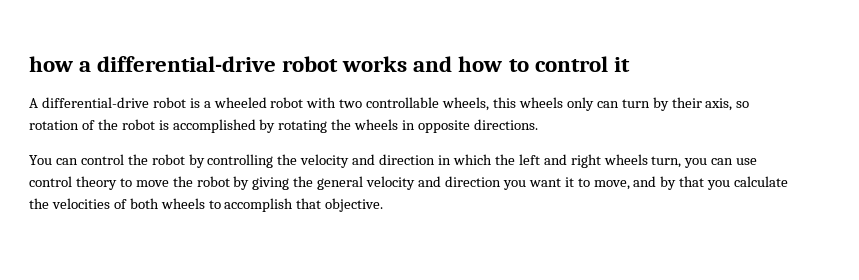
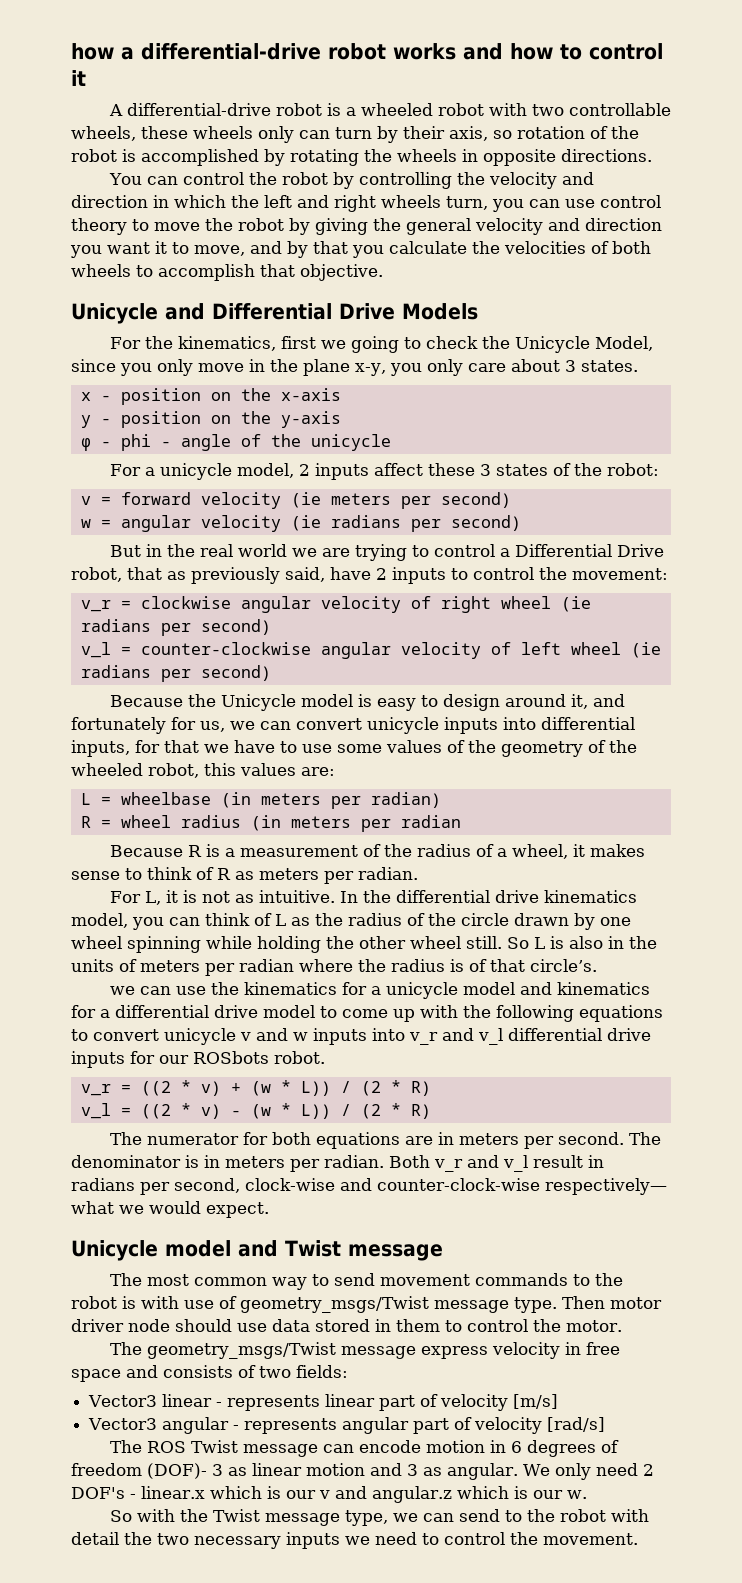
[493,97,517,108] this -> [141,126,188,139] these
(384, 205) none -> [71,303,478,324] [109,336,653,353] [71,359,638,376] [80,388,341,405] [80,411,341,428] [80,434,391,451] [109,463,659,480] [80,492,511,509] [80,515,521,532] [109,544,664,561] [71,567,668,584] [80,596,591,613] [80,619,271,636] [80,642,661,659] [80,665,271,682] [109,694,625,711] [71,717,635,734] [71,740,637,757] [71,763,335,778] [80,792,441,809] [80,815,461,832] [109,844,645,859] [71,867,418,884] [109,890,637,905] [71,913,631,930] [71,936,657,953] [71,959,597,976] [109,982,650,999] [71,1005,663,1022] [71,1028,651,1045] [71,1051,325,1068] [80,1080,431,1096] [80,1103,431,1119] [109,1132,661,1149] [71,1155,604,1172] [71,1178,667,1195] [71,1201,269,1218] [71,1240,443,1261] [109,1273,623,1290] [71,1296,662,1313] [71,1319,622,1332] [109,1342,620,1359] [71,1365,348,1382] [88,1394,559,1411] [88,1417,606,1434] [109,1440,619,1457] [71,1463,654,1480] [71,1486,587,1503] [109,1509,649,1526] [71,1532,638,1549] // Unicycle and Differential Drive Models // For the kinematics, first we going to check the Unicycle Model, since you only move in the plane x-y, you only care about 3 states. // x - position on the x-axis // y - position on the y-axis // φ - phi - angle of the unicycle // For a unicycle model, 2 inputs affect these 3 states of the robot: // v = forward velocity (ie meters per second) // w = angular velocity (ie radians per second) // But in the real world we are trying to control a Differential Drive robot, that as previously said, have 2 inputs to control the movement: // v_r = clockwise angular velocity of right wheel (ie radians per second) // v_l = counter-clockwise angular velocity of left wheel (ie radians per second) // Because the Unicycle model is easy to design around it, and fortunately for us, we can convert unicycle inputs into differential inputs, for that we have to use some values of the geometry of the wheeled robot, this values are: // L = wheelbase (in meters per radian) // R = wheel radius (in meters per radian // Because R is a measurement of the radius of a wheel, it makes sense to think of R as meters per radian. // For L, it is not as intuitive. In the differential drive kinematics model, you can think of L as the radius of the circle drawn by one wheel spinning while holding the other wheel still. So L is also in the units of meters per radian where the radius is of that circle’s. // we can use the kinematics for a unicycle model and kinematics for a differential drive model to come up with the following equations to convert unicycle v and w inputs into v_r and v_l differential drive inputs for our ROSbots robot. // v_r = ((2 * v) + (w * L)) / (2 * R) // v_l = ((2 * v) - (w * L)) / (2 * R) // The numerator for both equations are in meters per second. The denominator is in meters per radian. Both v_r and v_l result in radians per second, clock-wise and counter-clock-wise respectively— what we would expect. // Unicycle model and Twist message // The most common way to send movement commands to the robot is with use of geometry_msgs/Twist message type. Then motor driver node should use data stored in them to control the motor. // The geometry_msgs/Twist message express velocity in free space and consists of two fields: // Vector3 linear - represents linear part of velocity [m/s] // Vector3 angular - represents angular part of velocity [rad/s] // The ROS Twist message can encode motion in 6 degrees of freedom (DOF)- 3 as linear motion and 3 as angular. We only need 2 DOF's - linear.x which is our v and angular.z which is our w. // So with the Twist message type, we can send to the robot with detail the two necessary inputs we need to control the movement.

